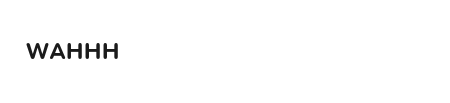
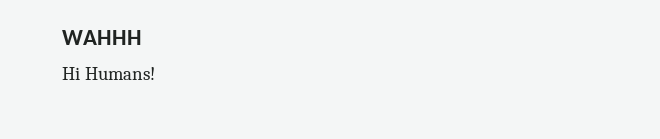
(120, 50) none -> [62,67,156,80] // Hi Humans!

